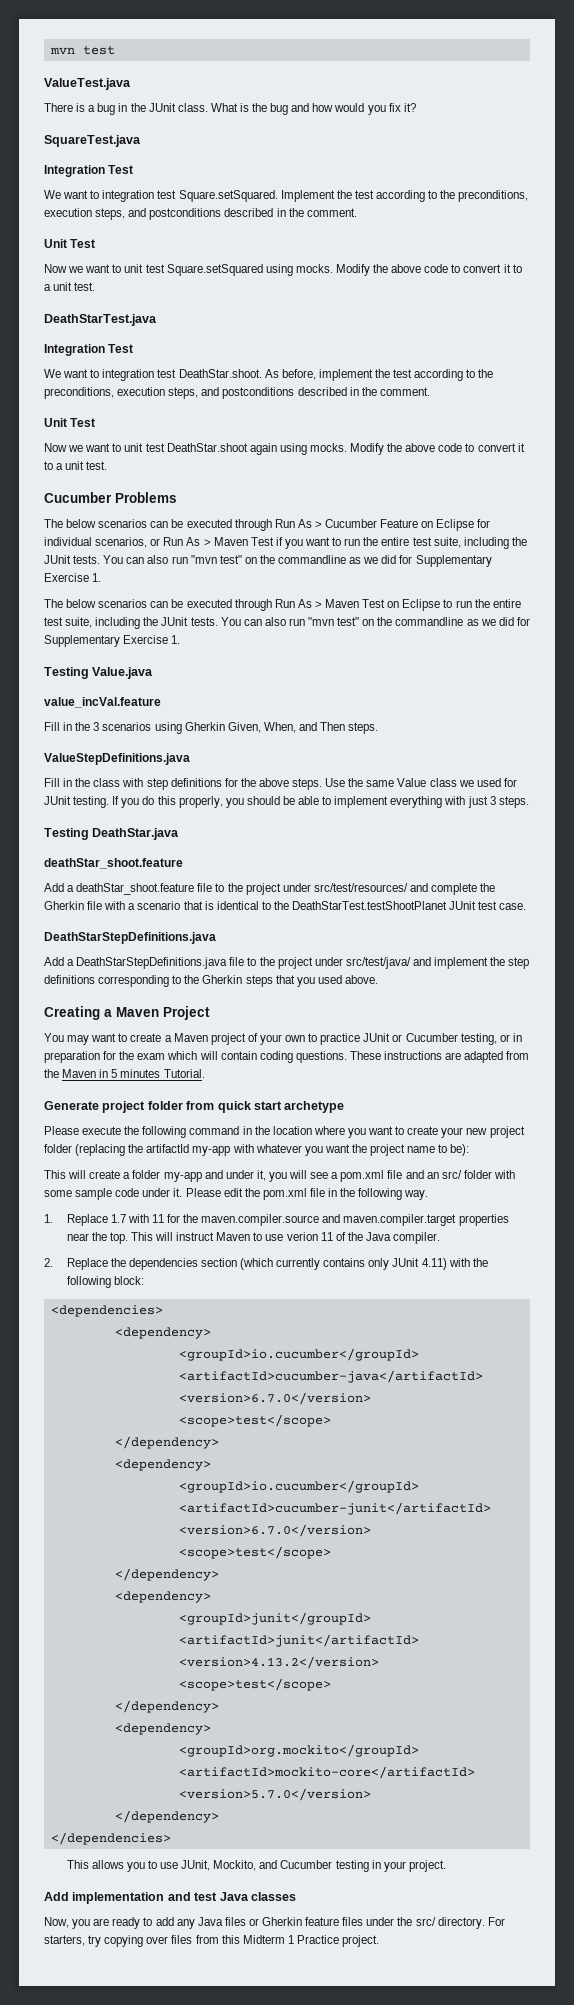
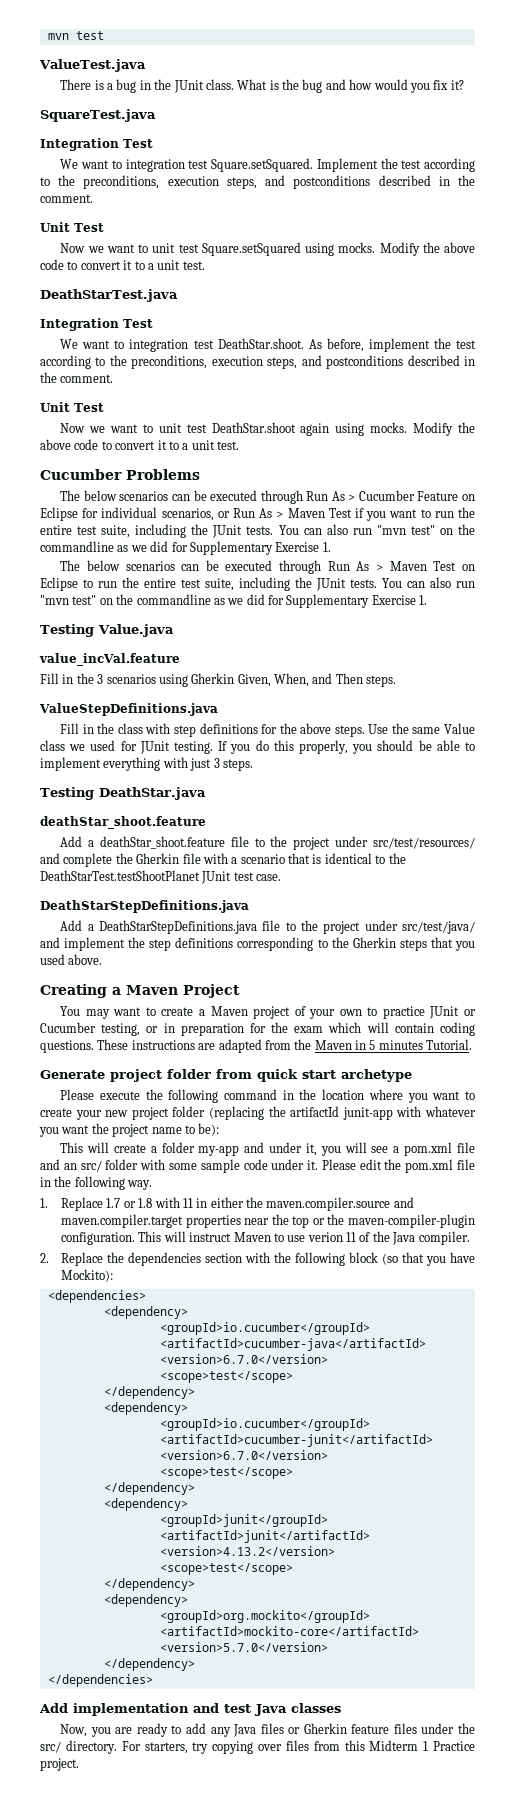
[192,1146,231,1156] my-app -> [342,1107,393,1120] junit-app
[127,1214,181,1223] with 11 for -> [123,1197,244,1208] or 1.8 with 11 in either
[109,1232,128,1244] top. -> [292,1214,475,1228] [61,1232,136,1245] top or the maven-compiler-plugin configuration.
[240,1258,488,1270] [66,1276,144,1288] (which currently contains only JUnit 4.11) with the following block: -> [245,1252,475,1266] [61,1269,114,1282] with the following block (so that you have Mockito):
[66,1860,446,1872] // This allows you to use JUnit, Mockito, and Cucumber testing in your project. -> (153, 1680) none

